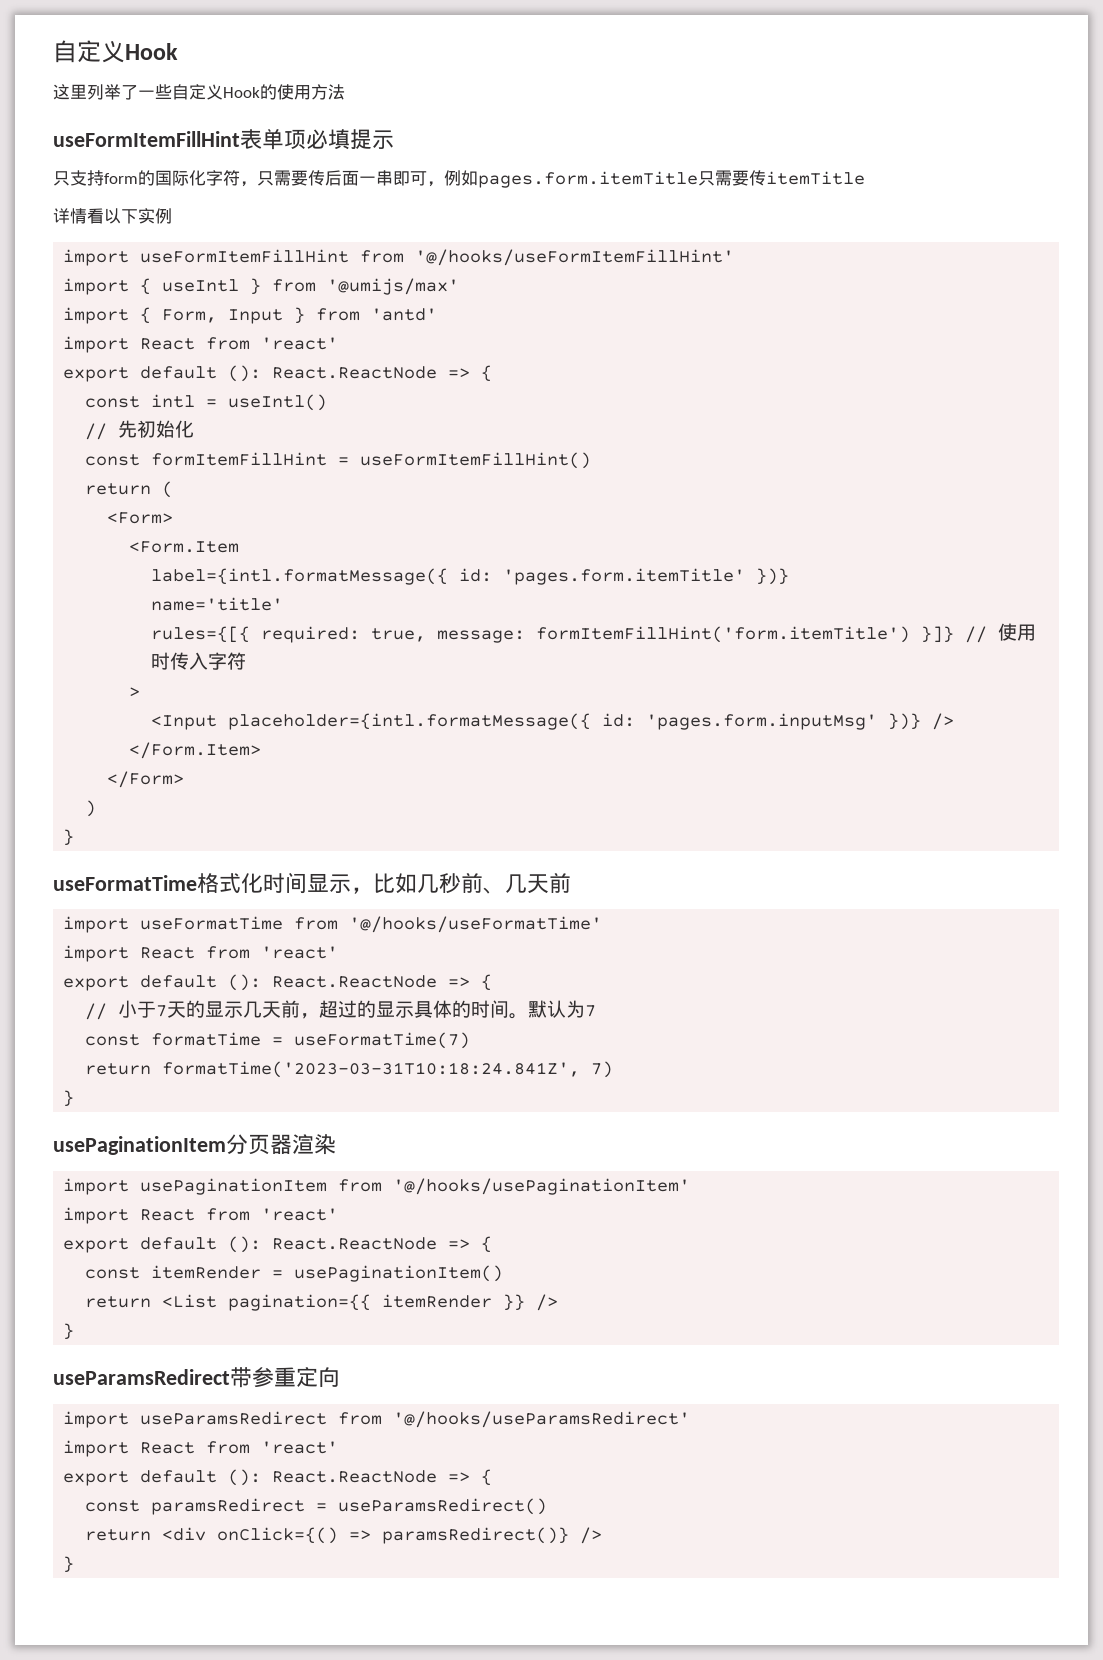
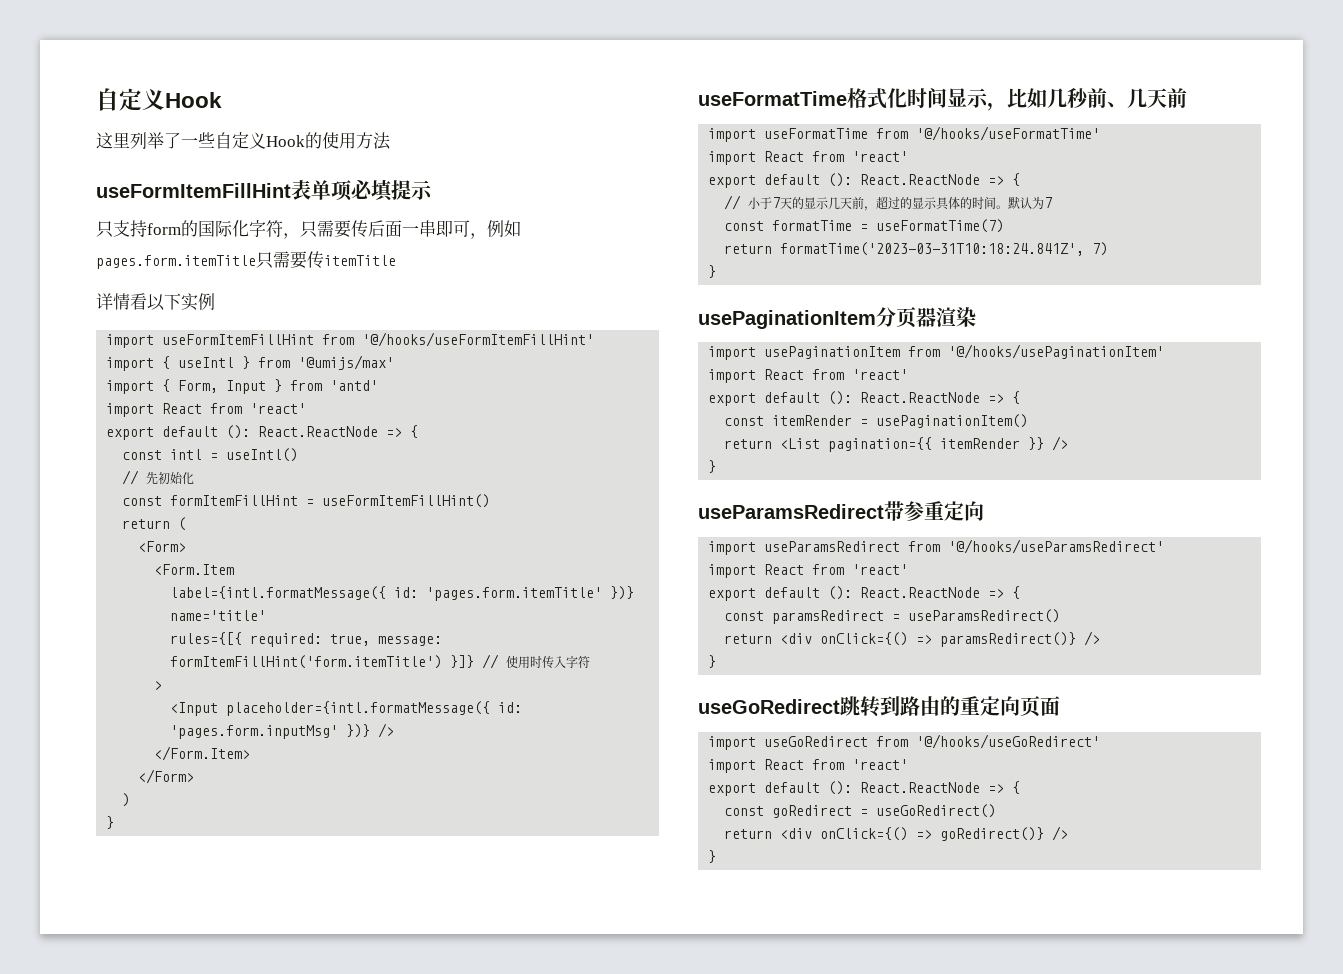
(75, 1564) none -> [698,696,1060,717] [708,734,1101,750] [708,759,909,773] [708,781,1021,796] [724,804,997,818] [724,826,1069,841] [708,850,717,863] // useGoRedirect跳转到路由的重定向页面 // import useGoRedirect from '@/hooks/useGoRedirect' // import React from 'react' // export default (): React.ReactNode => { // const goRedirect = useGoRedirect() // return <div onClick={() => goRedirect()} /> // }

